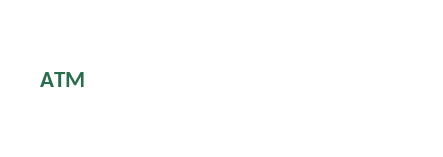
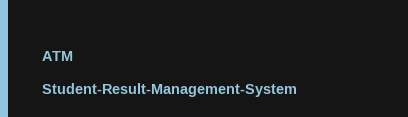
(85, 79) none -> [42,83,297,97] // Student-Result-Management-System

